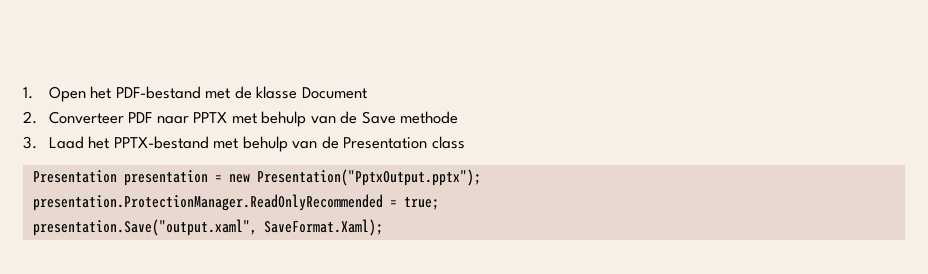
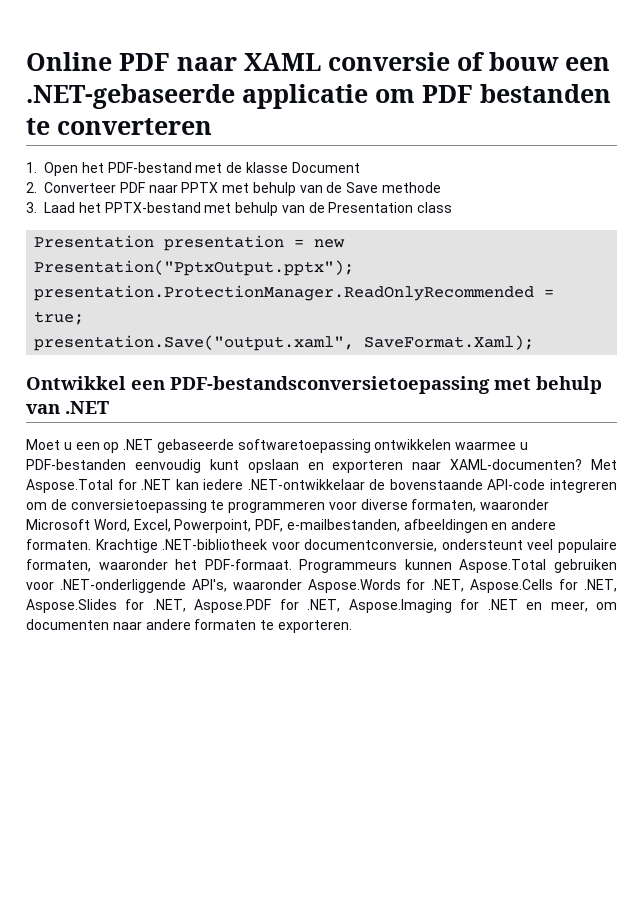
(23, 93) none -> [26,52,610,71] [26,84,611,109] [26,118,212,135] Online PDF naar XAML conversie of bouw een .NET-gebaseerde applicatie om PDF bestanden te converteren //
(383, 227) none -> [26,376,602,394] [26,401,109,414] [26,439,529,453] [26,459,617,473] [26,479,617,493] [26,499,550,513] [26,519,557,533] [26,539,617,553] [26,559,617,573] [26,579,618,593] [26,599,617,613] [26,619,352,633] // Ontwikkel een PDF-bestandsconversietoepassing met behulp van .NET // Moet u een op .NET gebaseerde softwaretoepassing ontwikkelen waarmee u PDF-bestanden eenvoudig kunt opslaan en exporteren naar XAML-documenten? Met Aspose.Total for .NET kan iedere .NET-ontwikkelaar de bovenstaande API-code integreren om de conversietoepassing te programmeren voor diverse formaten, waaronder Microsoft Word, Excel, Powerpoint, PDF, e-mailbestanden, afbeeldingen en andere formaten. Krachtige .NET-bibliotheek voor documentconversie, ondersteunt veel populaire formaten, waaronder het PDF-formaat. Programmeurs kunnen Aspose.Total gebruiken voor .NET-onderliggende API's, waaronder Aspose.Words for .NET, Aspose.Cells for .NET, Aspose.Slides for .NET, Aspose.PDF for .NET, Aspose.Imaging for .NET en meer, om documenten naar andere formaten te exporteren.

